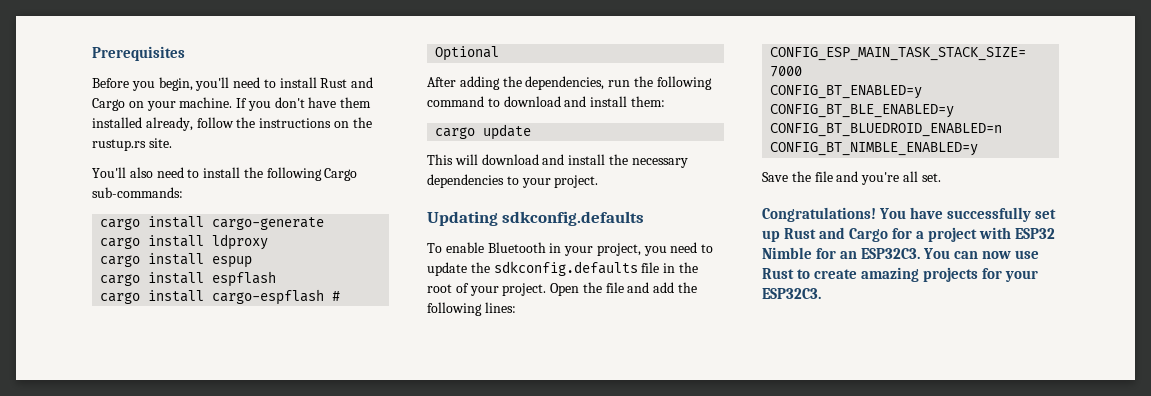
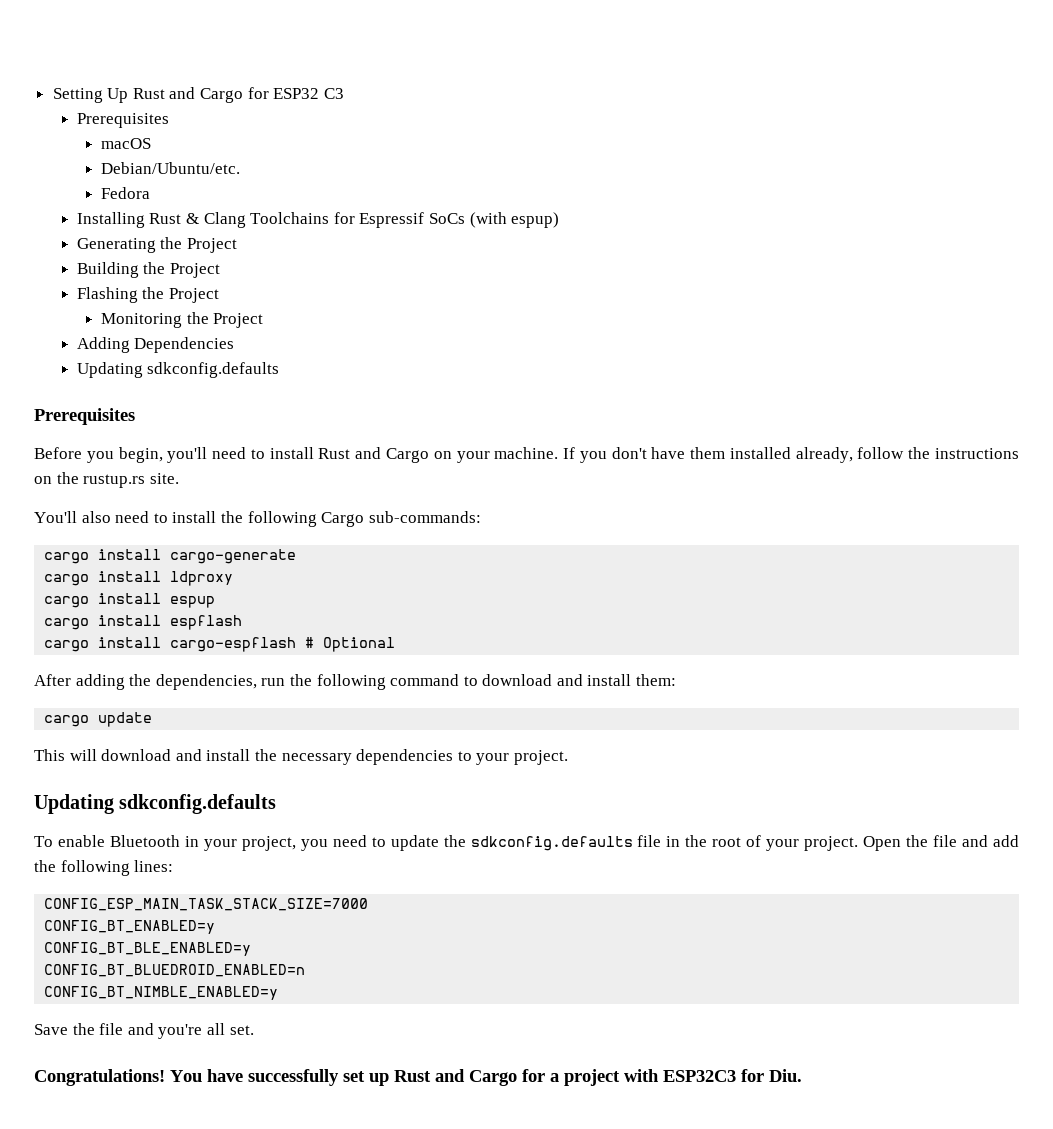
(92, 53) none -> [52,87,344,103] [76,113,169,128] [101,138,152,149] [101,162,241,174] [101,187,151,199] [76,212,560,228] [76,237,238,253] [76,262,221,278] [76,287,220,303] [101,312,264,328] [76,337,235,353] [76,362,280,378] Setting Up Rust and Cargo for ESP32 C3 // Prerequisites // macOS // Debian/Ubuntu/etc. // Fedora // Installing Rust & Clang Toolchains for Espressif SoCs (with espup) // Generating the Project // Building the Project // Flashing the Project // Monitoring the Project // Adding Dependencies // Updating sdkconfig.defaults //
[1015,228,1056,239] [762,247,1040,259] [762,267,1039,282] [762,288,821,299] ESP32 Nimble for an ESP32C3. You can now use Rust to create amazing projects for your ESP32C3. -> [663,1069,802,1082] ESP32C3 for Diu.

